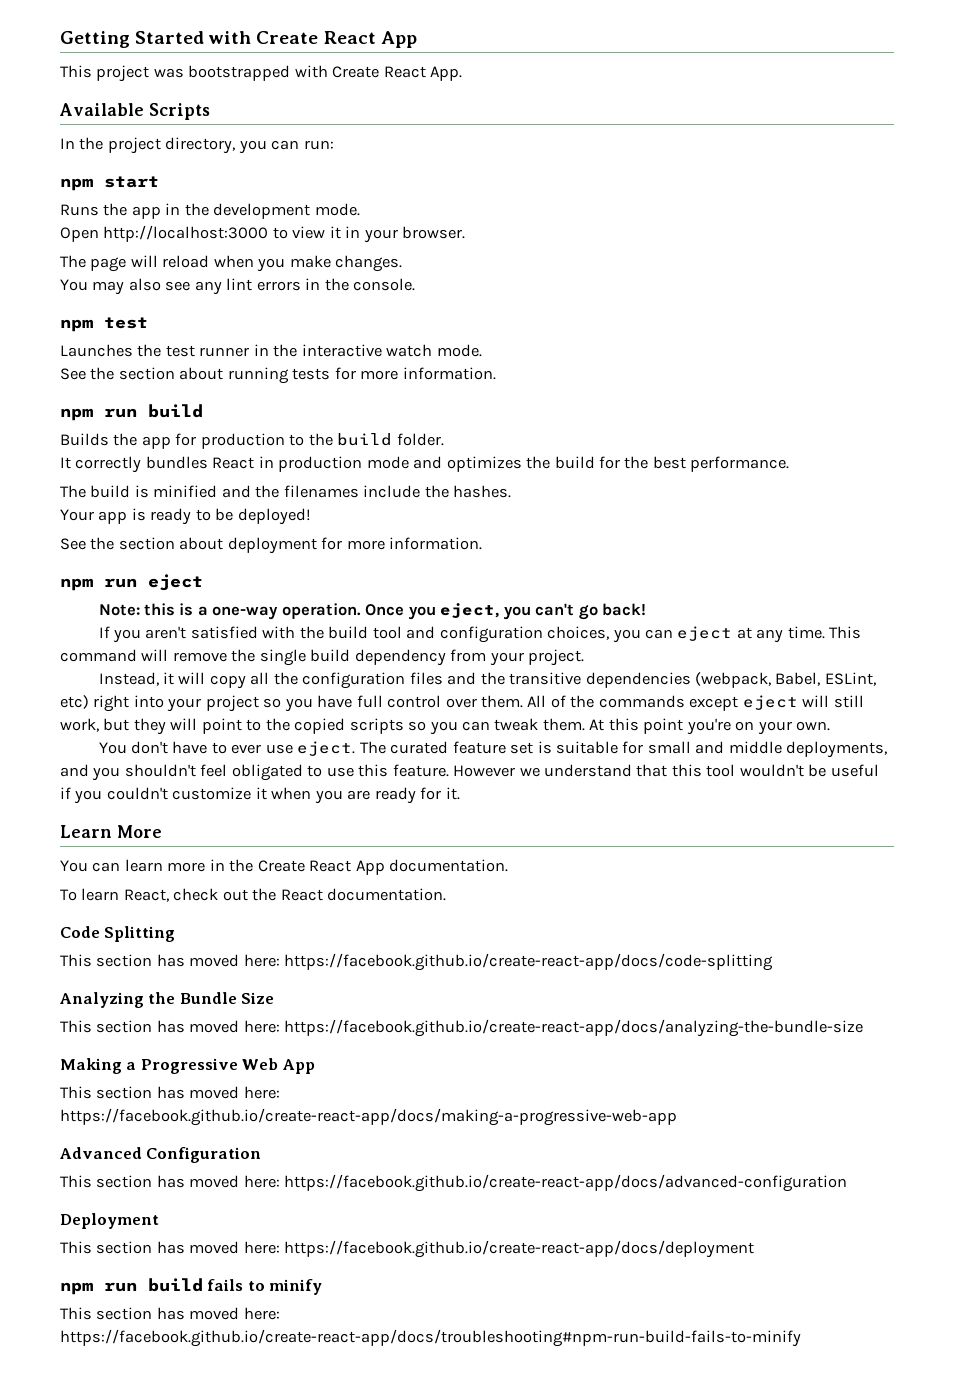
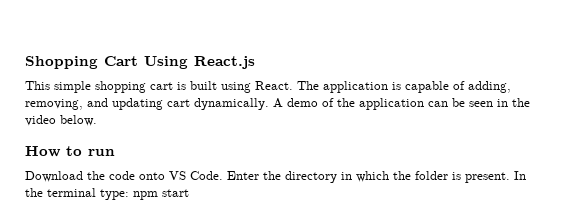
[60,31,417,48] [60,65,463,82] [59,103,210,120] [60,137,334,154] [60,176,159,191] [60,203,360,219] [60,225,466,243] [60,255,403,272] [60,278,416,295] [60,317,148,332] [60,344,482,357] [60,367,496,384] [60,404,203,421] [60,433,444,449] [60,456,790,473] [60,485,512,498] [60,508,311,525] [60,537,483,554] [60,574,203,591] [98,603,646,620] [98,626,862,643] [60,649,585,666] [98,672,876,689] [60,695,864,712] [60,718,831,735] [98,741,888,758] [60,764,879,781] [60,787,460,804] [60,825,162,838] [60,859,509,875] [60,888,447,902] [60,926,176,942] [60,953,774,971] [60,992,275,1008] [60,1019,864,1037] [60,1058,315,1074] [60,1086,280,1099] [60,1108,677,1126] [60,1147,262,1163] [60,1174,848,1192] [60,1213,159,1229] [60,1240,755,1258] [60,1278,323,1295] [60,1307,280,1320] [60,1329,801,1347] Getting Started with Create React App // This project was bootstrapped with Create React App. // Available Scripts // In the project directory, you can run: // npm start // Runs the app in the development mode. // Open http://localhost:3000 to view it in your browser. // The page will reload when you make changes. // You may also see any lint errors in the console. // npm test // Launches the test runner in the interactive watch mode. // See the section about running tests for more information. // npm run build // Builds the app for production to the build folder. // It correctly bundles React in production mode and optimizes the build for the best performance. // The build is minified and the filenames include the hashes. // Your app is ready to be deployed! // See the section about deployment for more information. // npm run eject // Note: this is a one-way operation. Once you eject, you can't go back! // If you aren't satisfied with the build tool and configuration choices, you can eject at any time. This command will remove the single build dependency from your project. // Instead, it will copy all the configuration files and the transitive dependencies (webpack, Babel, ESLint, etc) right into your project so you have full control over them. All of the commands except eject will still work, but they will point to the copied scripts so you can tweak them. At this point you're on your own. // You don't have to ever use eject. The curated feature set is suitable for small and middle deployments, and you shouldn't feel obligated to use this feature. However we understand that this tool wouldn't be useful if you couldn't customize it when you are ready for it. // Learn More // You can learn more in the Create React App documentation. // To learn React, check out the React documentation. // Code Splitting // This section has moved here: https://facebook.github.io/create-react-app/docs/code-splitting // Analyzing the Bundle Size // This section has moved here: https://facebook.github.io/create-react-app/docs/analyzing-the-bundle-size // Making a Progressive Web App // This section has moved here: https://facebook.github.io/create-react-app/docs/making-a-progressive-web-app // Advanced Configuration // This section has moved here: https://facebook.github.io/create-react-app/docs/advanced-configuration // Deployment // This section has moved here: https://facebook.github.io/create-react-app/docs/deployment // npm run build fails to minify // This section has moved here: https://facebook.github.io/create-react-app/docs/troubleshooting#npm-run-build-fails-to-minify -> [25,56,255,69] [25,81,511,93] [25,98,530,110] [25,115,97,126] [25,146,115,157] [25,171,526,183] [25,188,189,200] Shopping Cart Using React.js // This simple shopping cart is built using React. The application is capable of adding, removing, and updating cart dynamically. A demo of the application can be seen in the video below. // How to run // Download the code onto VS Code. Enter the directory in which the folder is present. In the terminal type: npm start

